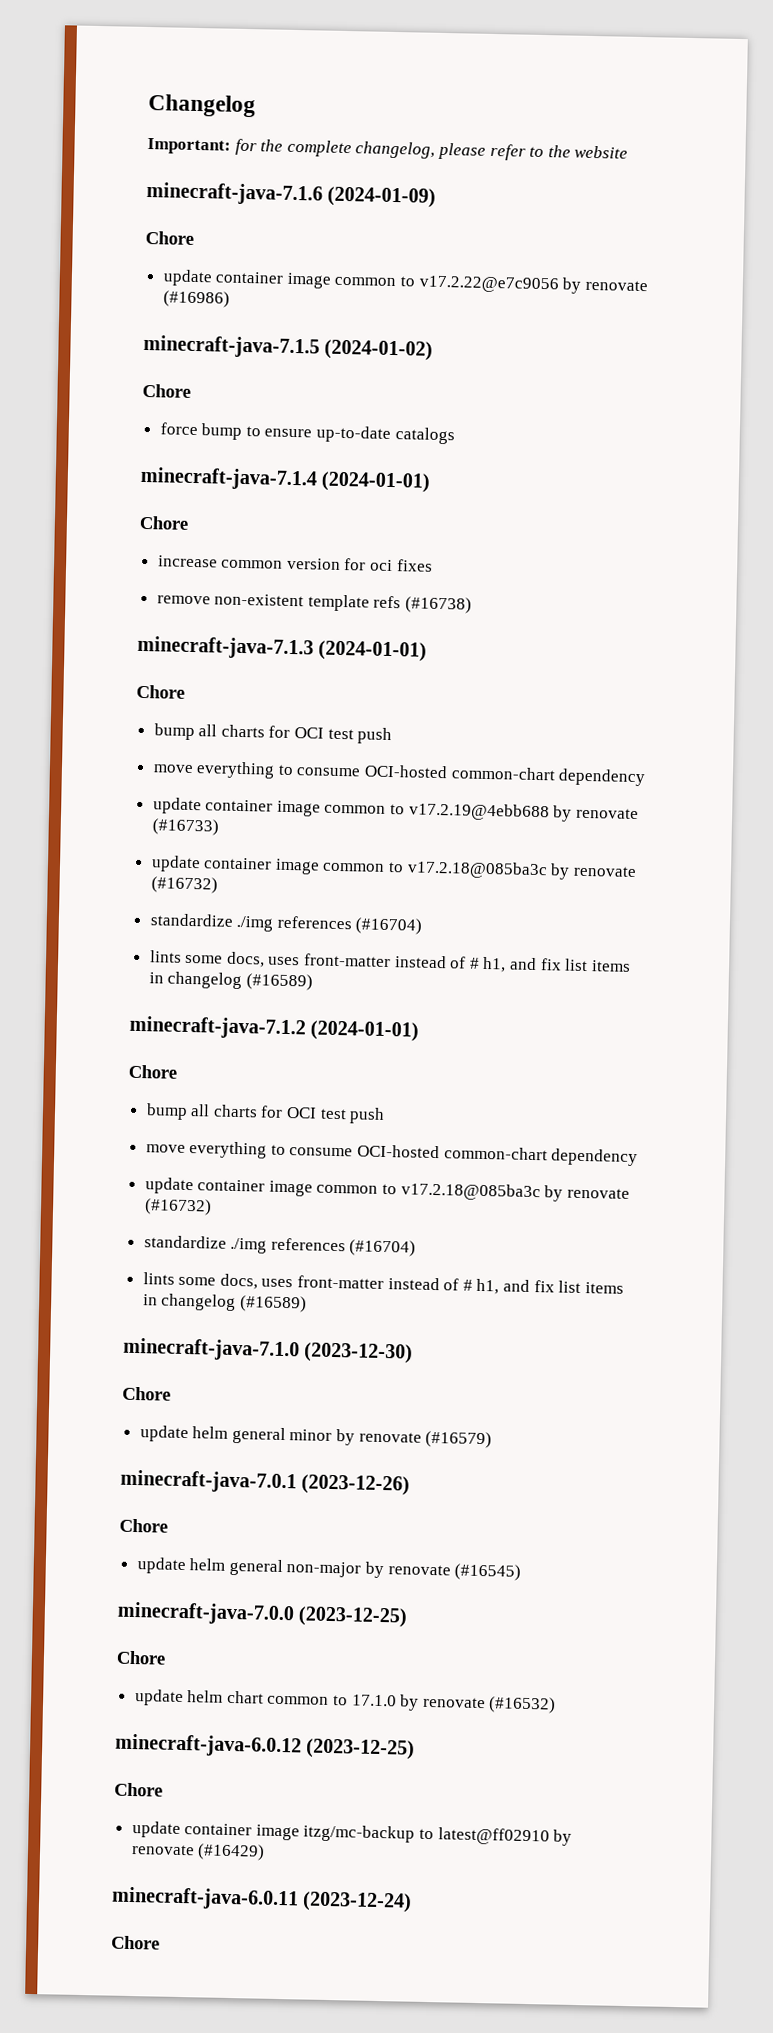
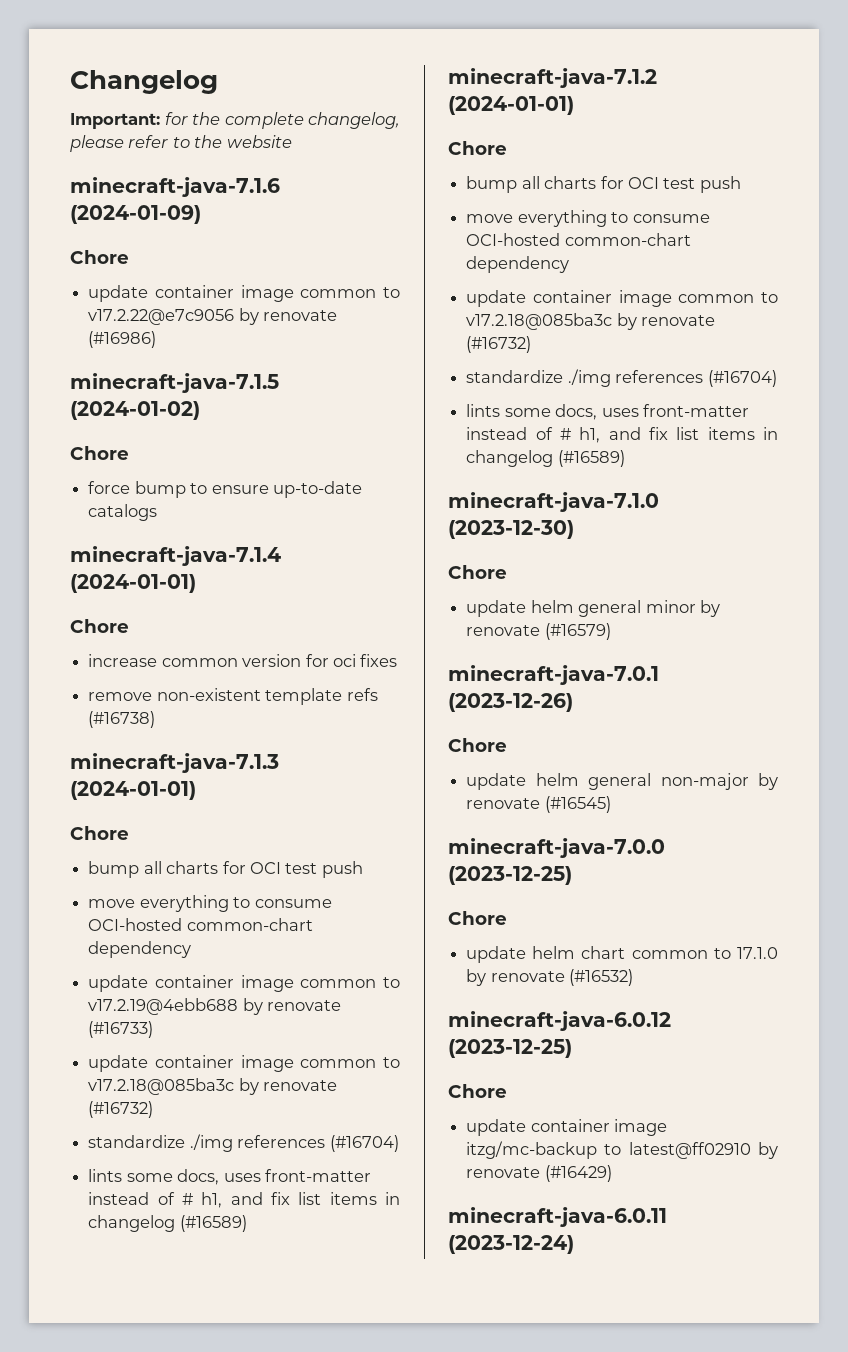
[111,1935,160,1950] // Chore -> (574, 1244) none

